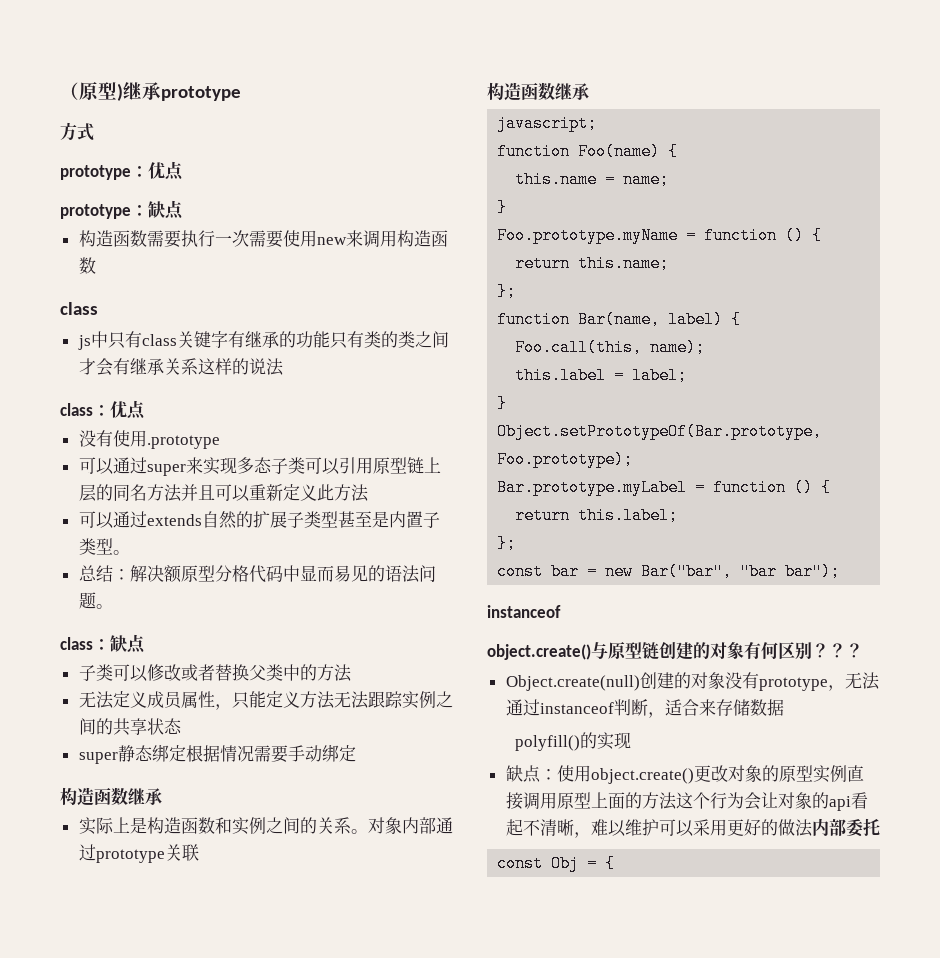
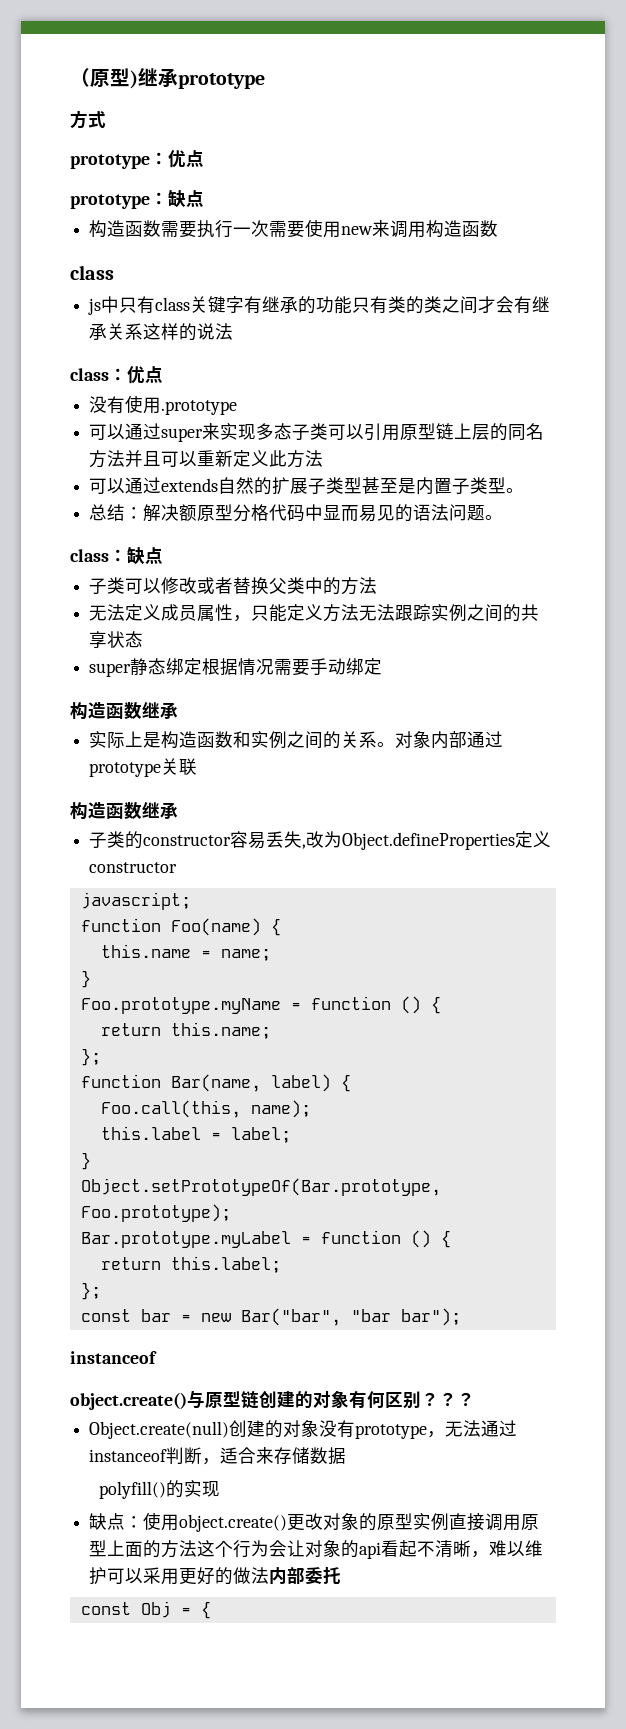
(589, 91) none -> [89,831,552,850] [89,862,178,873] // 子类的constructor容易丢失,改为Object.defineProperties定义constructor

